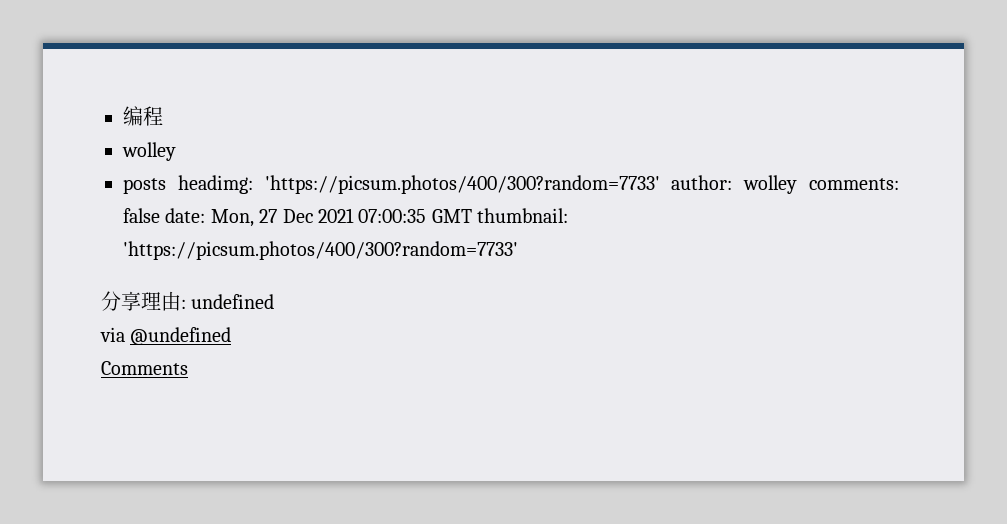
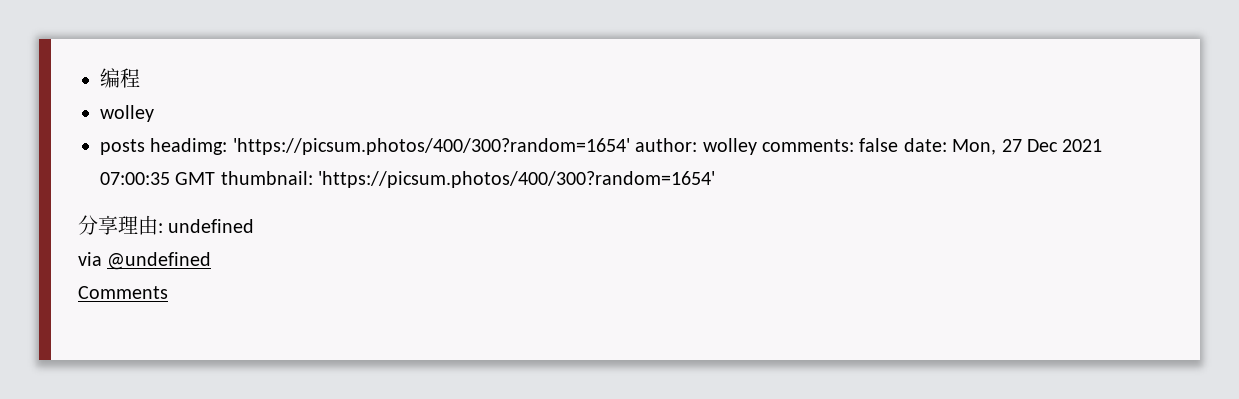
[264,175,660,194] 'https://picsum.photos/400/300?random=7733' -> [232,138,630,155] 'https://picsum.photos/400/300?random=1654'
[123,241,518,260] 'https://picsum.photos/400/300?random=7733' -> [318,171,716,188] 'https://picsum.photos/400/300?random=1654'

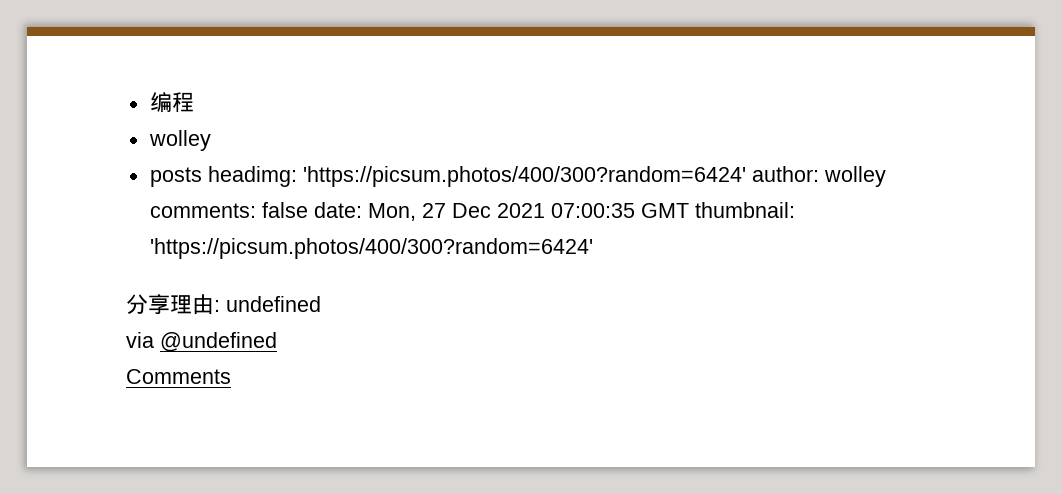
[232,138,630,155] 'https://picsum.photos/400/300?random=1654' -> [302,166,746,187] 'https://picsum.photos/400/300?random=6424'
[318,171,716,188] 'https://picsum.photos/400/300?random=1654' -> [149,238,593,259] 'https://picsum.photos/400/300?random=6424'

